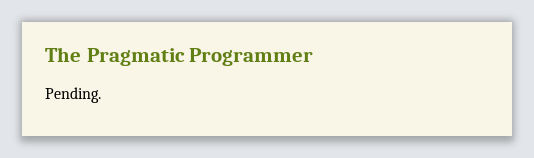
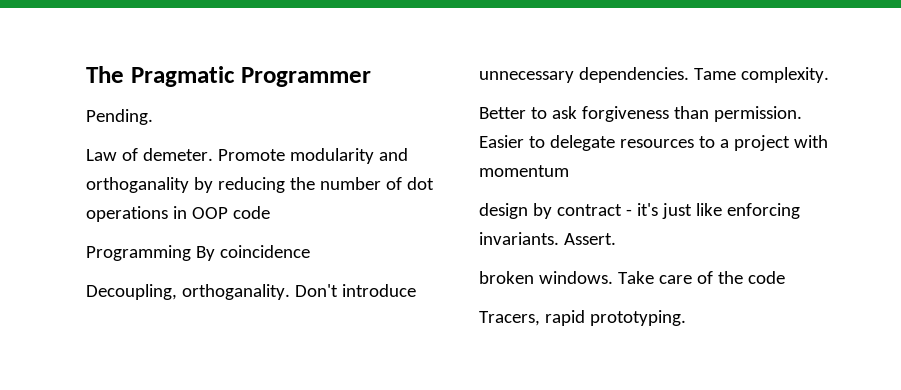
(101, 95) none -> [86,148,408,164] [86,177,434,193] [86,206,270,222] [86,245,310,261] [86,284,416,300] [479,67,829,83] [479,106,802,122] [479,135,828,151] [479,165,569,177] [479,203,800,219] [479,232,616,245] [479,271,785,284] [479,310,686,326] // Law of demeter. Promote modularity and orthoganality by reducing the number of dot operations in OOP code // Programming By coincidence // Decoupling, orthoganality. Don't introduce unnecessary dependencies. Tame complexity. // Better to ask forgiveness than permission. Easier to delegate resources to a project with momentum // design by contract - it's just like enforcing invariants. Assert. // broken windows. Take care of the code // Tracers, rapid prototyping.

